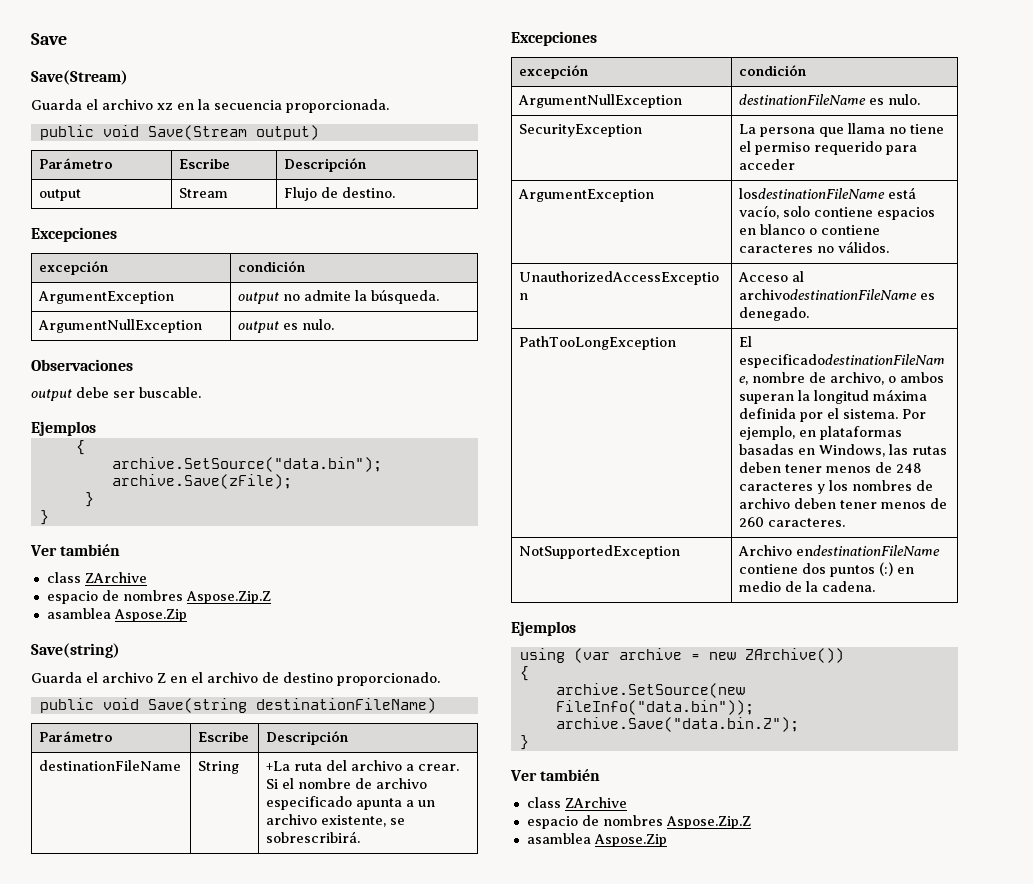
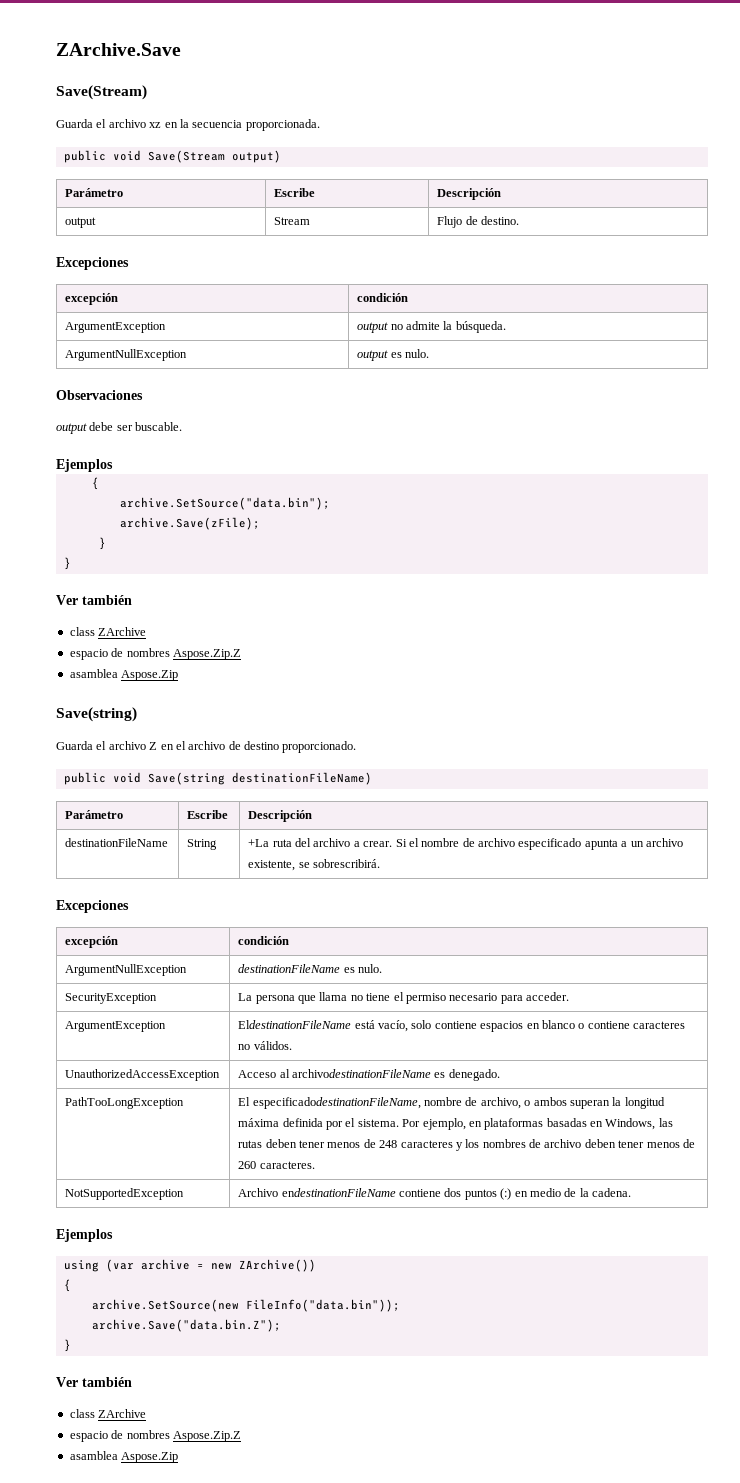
[31,33,67,45] Save -> [56,43,181,56] ZArchive.Save
[814,141,918,155] [739,159,796,170] [518,189,655,202] [739,188,886,199] requerido para acceder // ArgumentException | losdestinationFileName -> [449,992,570,1004] [65,1021,167,1032] [238,1020,352,1029] necesario para acceder. // ArgumentException | EldestinationFileName

